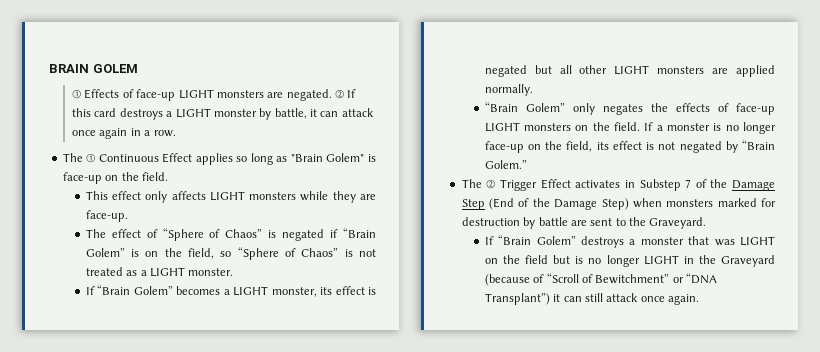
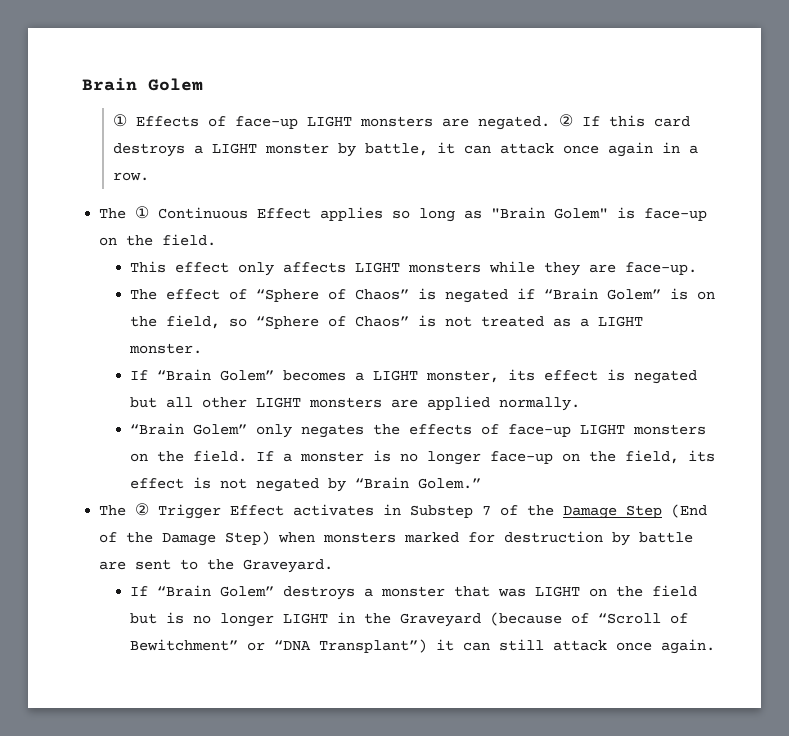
[49,64,138,73] BRAIN GOLEM -> [82,78,203,91] Brain Golem

